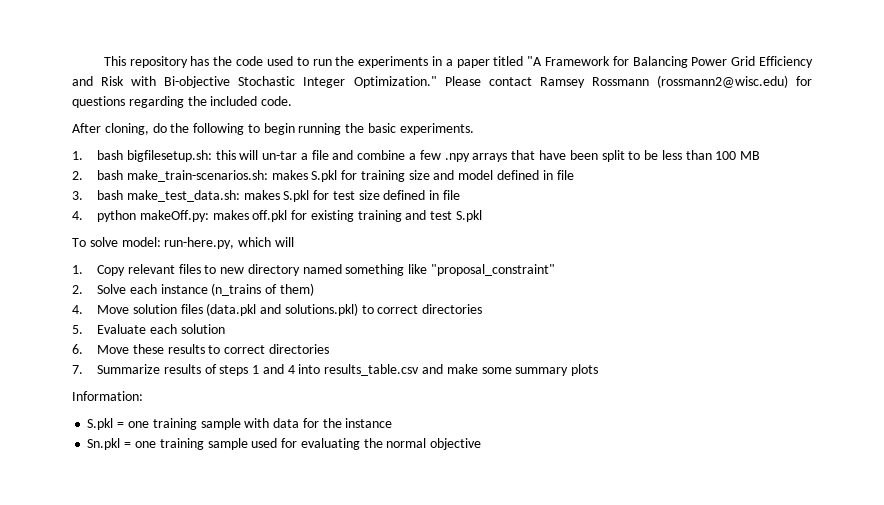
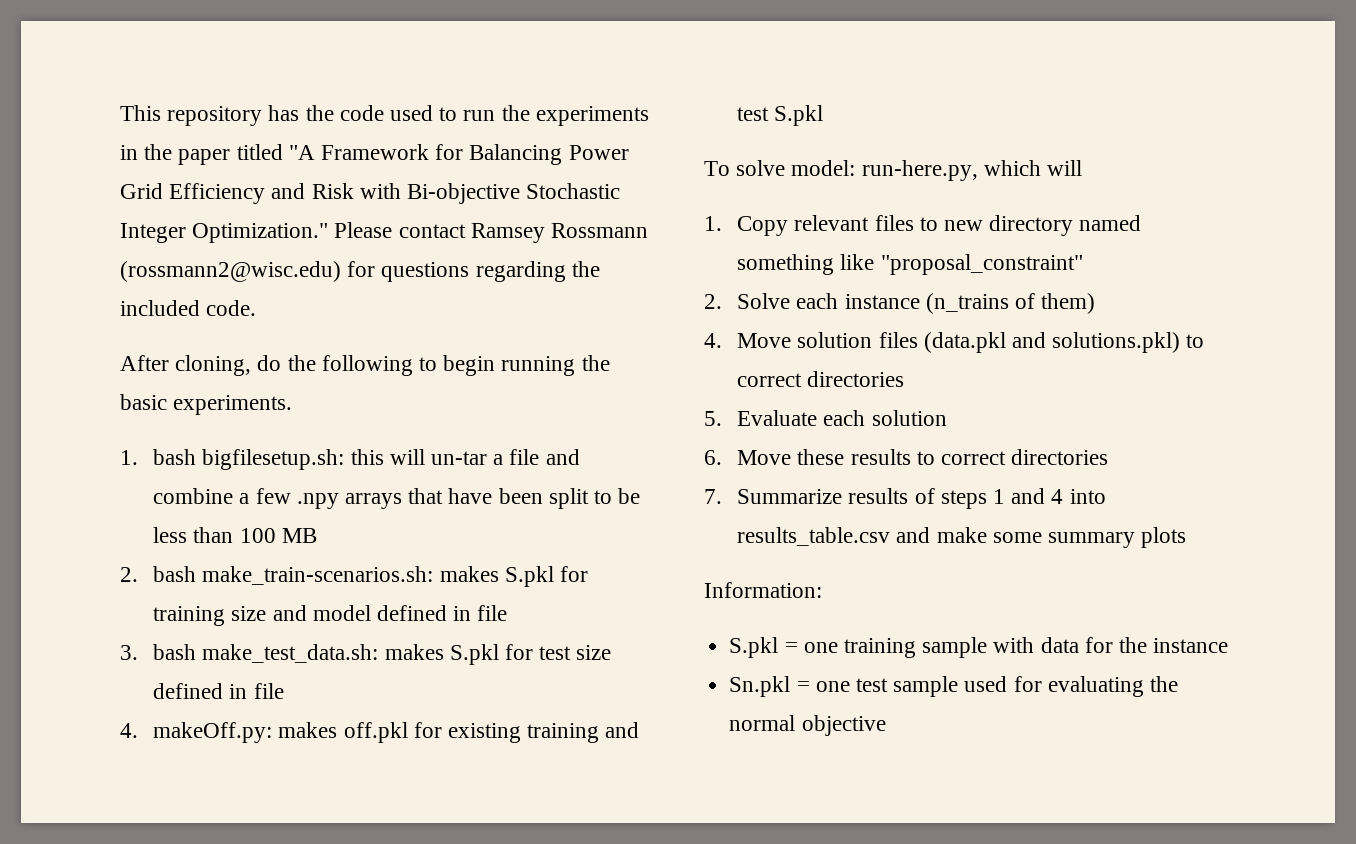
[445,59,453,66] a -> [144,144,173,160] the
[97,210,137,222] python -> (138, 730) none
[159,438,204,450] training -> [855,678,888,692] test

